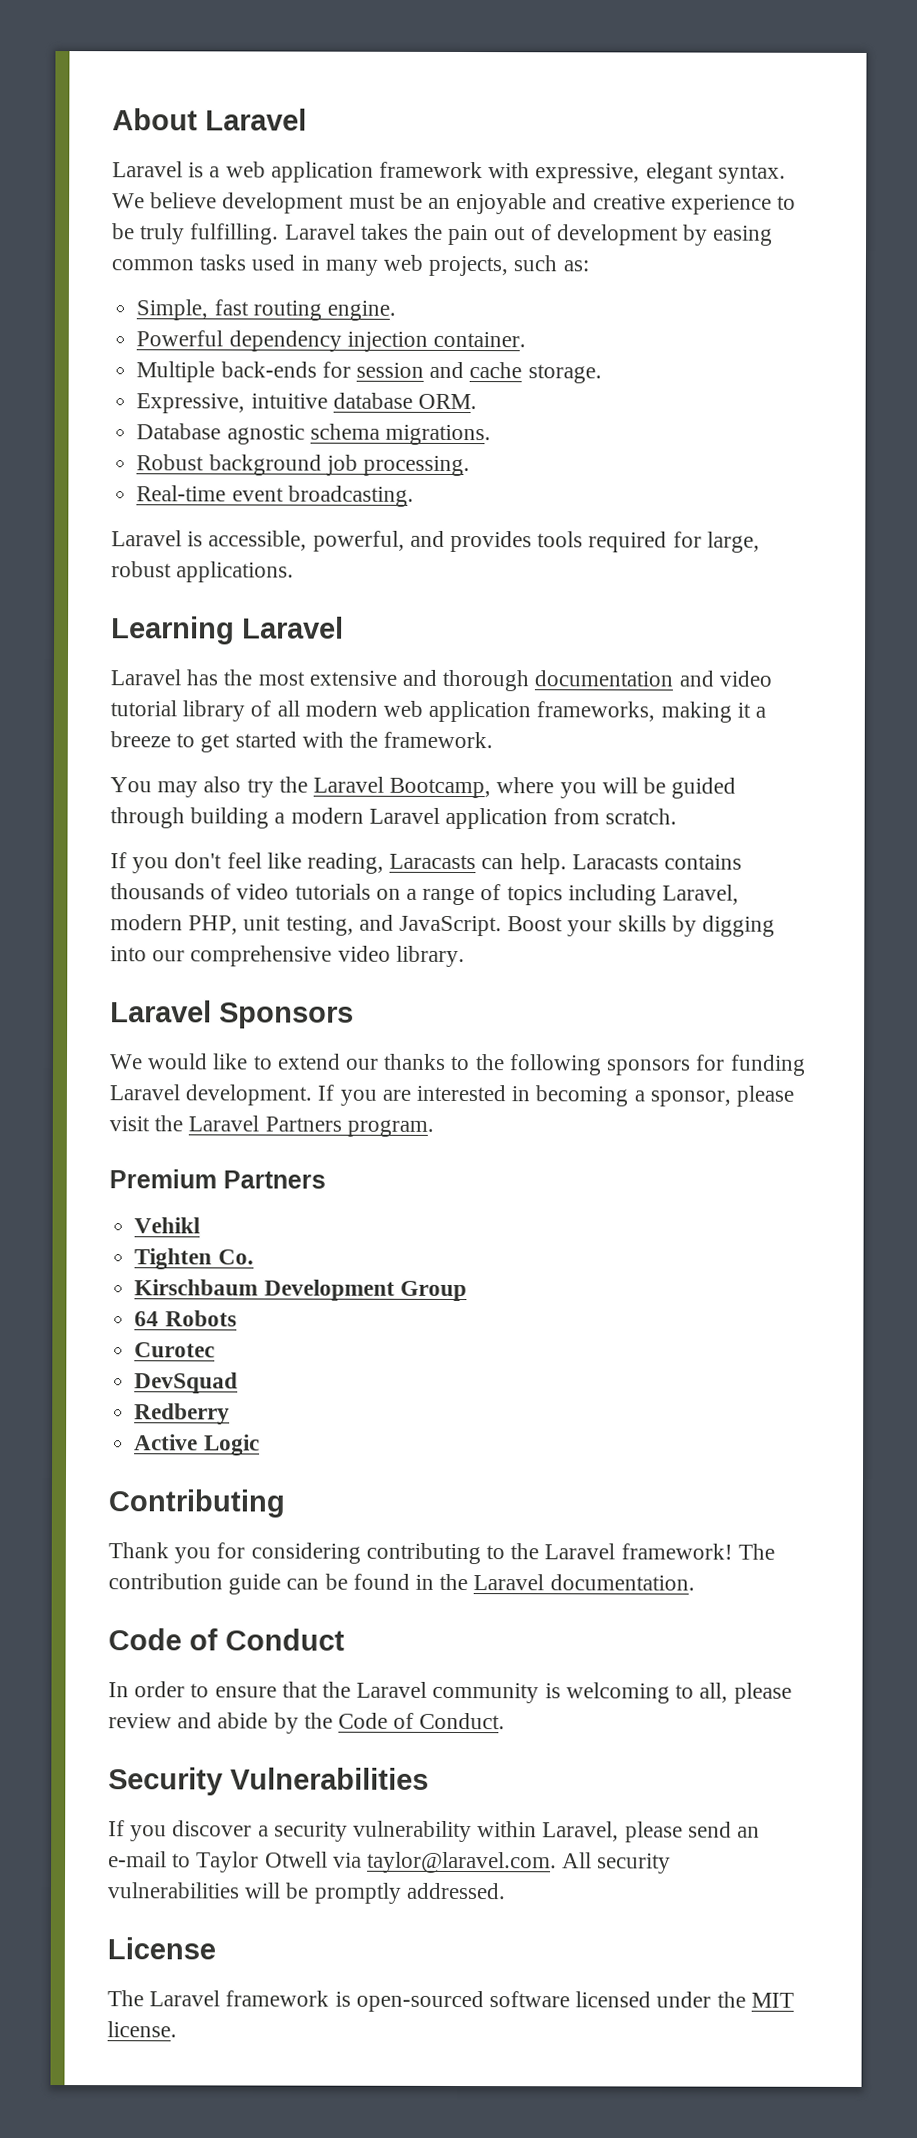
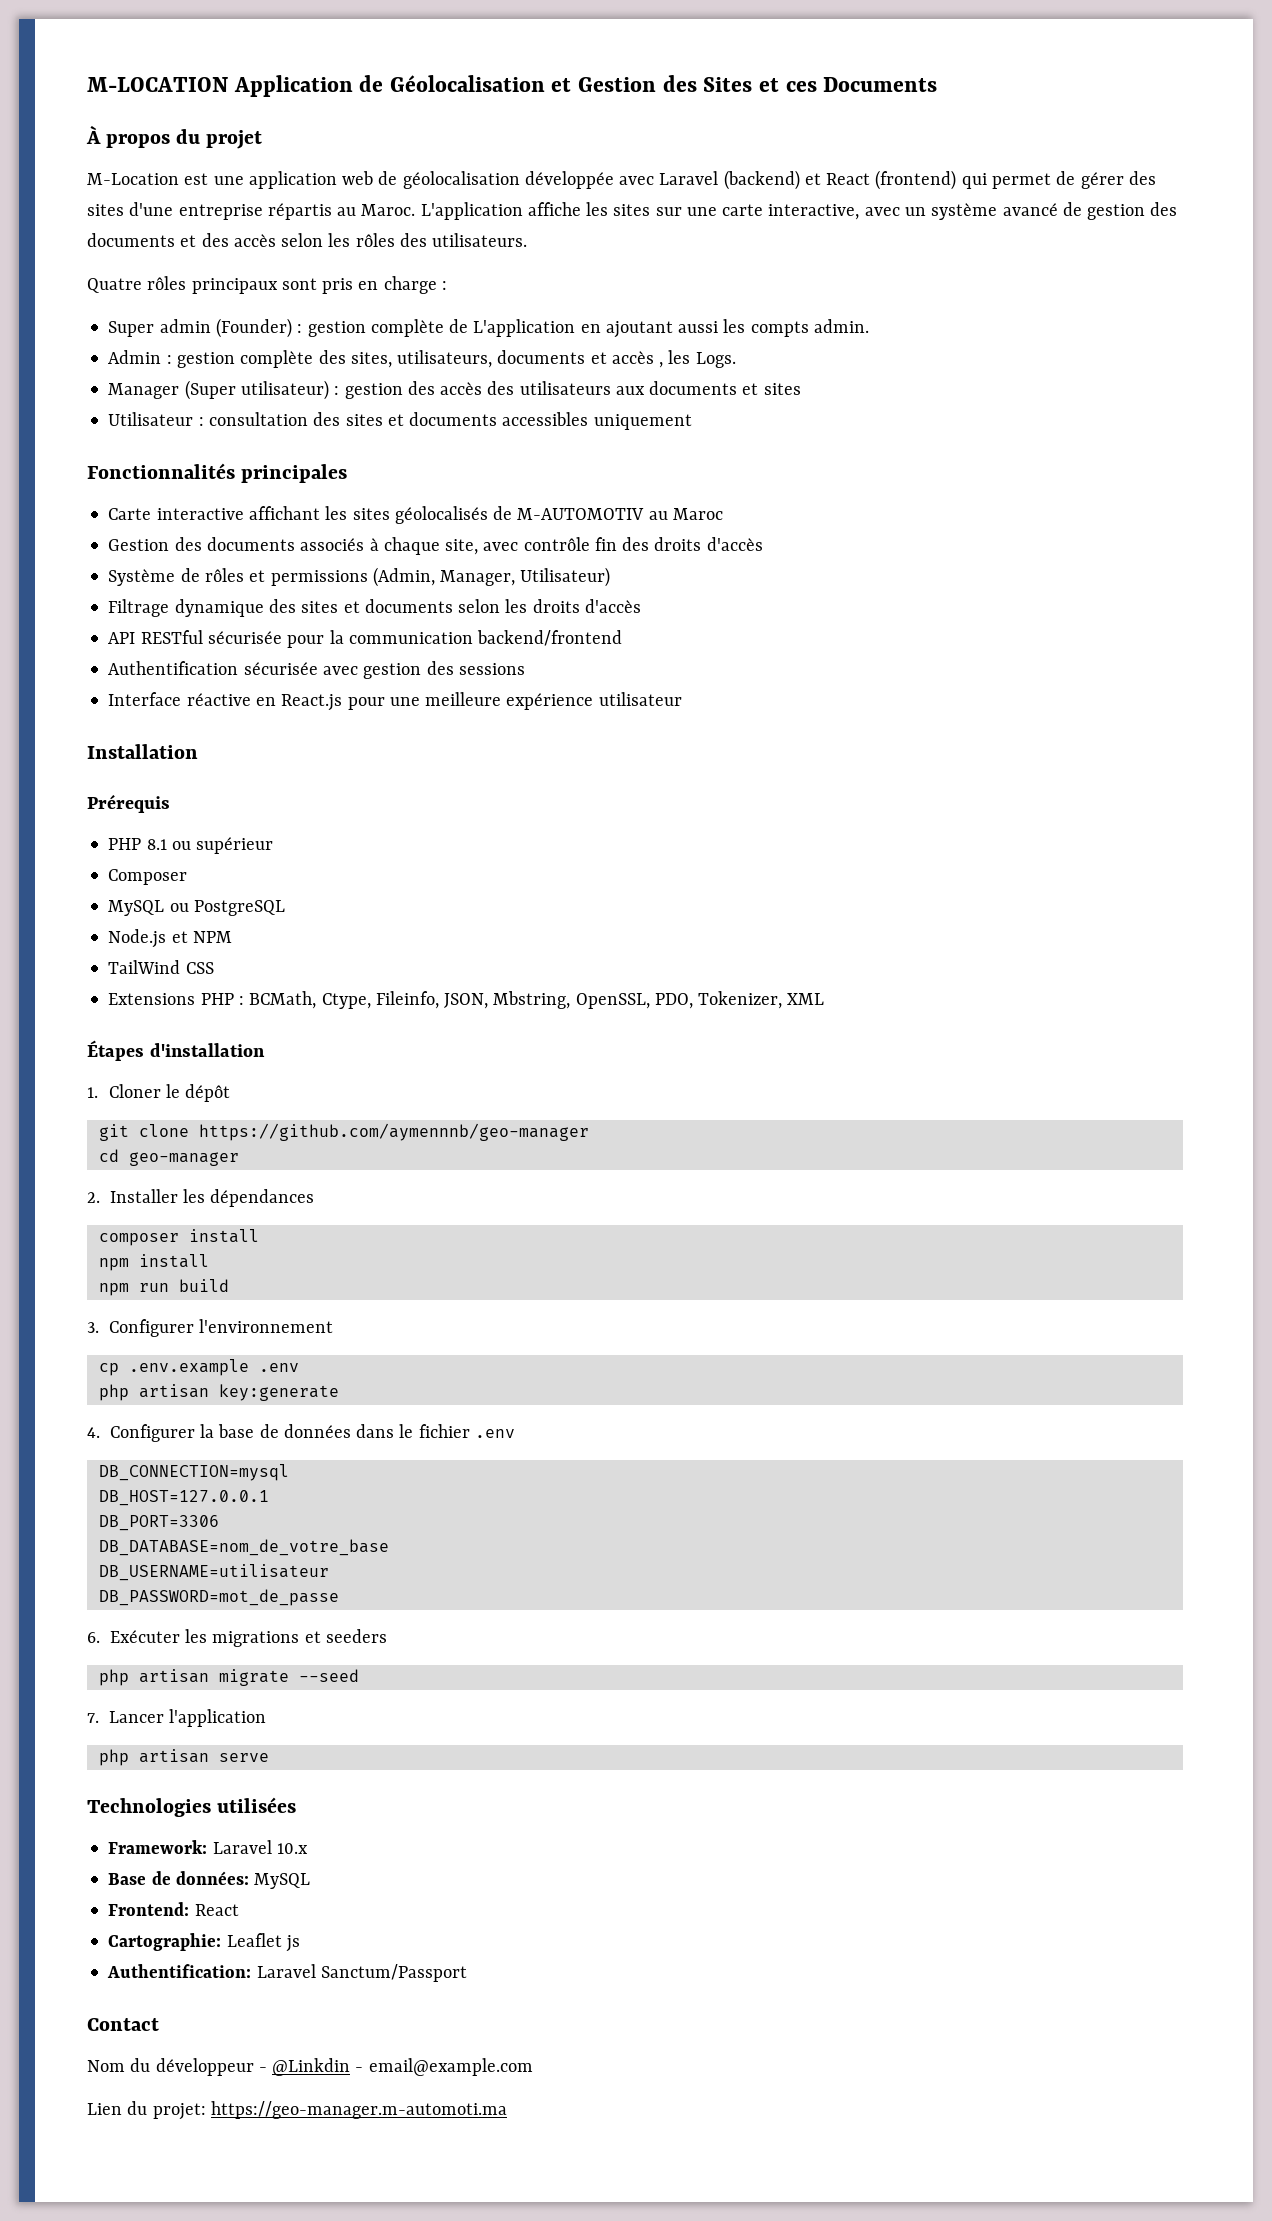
[112,108,307,131] [112,161,786,184] [112,192,797,215] [112,223,774,246] [111,254,589,277] [136,299,396,321] [136,330,526,352] [136,361,602,384] [136,392,477,414] [136,423,491,446] [136,454,470,477] [136,485,414,507] [111,530,760,553] [111,561,295,583] [111,616,344,645] [110,669,772,692] [110,700,767,723] [110,731,494,753] [110,776,737,799] [110,807,678,830] [110,852,743,875] [110,883,740,906] [110,914,776,937] [110,945,465,968] [110,1000,354,1029] [109,1053,806,1076] [109,1084,795,1107] [109,1115,434,1137] [109,1169,326,1189] [134,1217,201,1234] [134,1248,254,1270] [134,1279,467,1302] [134,1310,237,1327] [134,1342,216,1358] [134,1372,239,1394] [134,1403,231,1425] [134,1434,260,1456] [108,1489,285,1518] [108,1542,775,1565] [108,1573,695,1595] [108,1628,345,1651] [108,1681,792,1704] [108,1712,506,1734] [108,1767,429,1796] [108,1820,761,1843] [108,1851,672,1874] [107,1882,506,1904] [107,1937,216,1960] [107,1990,794,2013] [107,2021,177,2038] About Laravel // Laravel is a web application framework with expressive, elegant syntax. We believe development must be an enjoyable and creative experience to be truly fulfilling. Laravel takes the pain out of development by easing common tasks used in many web projects, such as: // Simple, fast routing engine. // Powerful dependency injection container. // Multiple back-ends for session and cache storage. // Expressive, intuitive database ORM. // Database agnostic schema migrations. // Robust background job processing. // Real-time event broadcasting. // Laravel is accessible, powerful, and provides tools required for large, robust applications. // Learning Laravel // Laravel has the most extensive and thorough documentation and video tutorial library of all modern web application frameworks, making it a breeze to get started with the framework. // You may also try the Laravel Bootcamp, where you will be guided through building a modern Laravel application from scratch. // If you don't feel like reading, Laracasts can help. Laracasts contains thousands of video tutorials on a range of topics including Laravel, modern PHP, unit testing, and JavaScript. Boost your skills by digging into our comprehensive video library. // Laravel Sponsors // We would like to extend our thanks to the following sponsors for funding Laravel development. If you are interested in becoming a sponsor, please visit the Laravel Partners program. // Premium Partners // Vehikl // Tighten Co. // Kirschbaum Development Group // 64 Robots // Curotec // DevSquad // Redberry // Active Logic // Contributing // Thank you for considering contributing to the Laravel framework! The contribution guide can be found in the Laravel documentation. // Code of Conduct // In order to ensure that the Laravel community is welcoming to all, please review and abide by the Code of Conduct. // Security Vulnerabilities // If you discover a security vulnerability within Laravel, please send an e-mail to Taylor Otwell via taylor@laravel.com. All security vulnerabilities will be promptly addressed. // License // The Laravel framework is open-sourced software licensed under the MIT license. -> [87,75,938,97] [86,125,263,149] [87,170,1156,190] [87,202,1178,220] [87,233,528,247] [87,276,447,294] [108,318,869,338] [108,350,736,368] [108,380,801,400] [108,412,692,430] [87,463,348,483] [108,506,723,524] [108,537,763,555] [108,567,611,587] [108,599,641,617] [108,630,623,648] [108,661,525,679] [108,692,682,711] [87,744,198,759] [87,794,170,813] [108,837,274,854] [108,869,188,885] [108,900,285,916] [108,929,232,948] [108,960,214,974] [108,991,825,1009] [87,1040,265,1061] [87,1084,231,1102] [98,1123,589,1141] [98,1149,239,1166] [87,1189,315,1207] [98,1229,259,1246] [98,1254,209,1271] [98,1279,229,1296] [87,1319,334,1337] [98,1359,299,1376] [98,1384,339,1401] [87,1424,515,1442] [98,1464,289,1481] [98,1490,269,1506] [98,1515,219,1531] [98,1539,389,1556] [98,1564,329,1581] [98,1589,339,1606] [87,1629,387,1647] [98,1669,359,1686] [87,1709,267,1727] [98,1749,269,1766] [87,1797,297,1817] [108,1840,308,1854] [108,1871,311,1889] [108,1902,239,1916] [108,1933,300,1952] [107,1964,467,1982] [87,2018,159,2031] [87,2058,533,2076] [87,2101,507,2120] M-LOCATION Application de Géolocalisation et Gestion des Sites et ces Documents // À propos du projet // M-Location est une application web de géolocalisation développée avec Laravel (backend) et React (frontend) qui permet de gérer des sites d'une entreprise répartis au Maroc. L'application affiche les sites sur une carte interactive, avec un système avancé de gestion des documents et des accès selon les rôles des utilisateurs. // Quatre rôles principaux sont pris en charge : // Super admin (Founder) : gestion complète de L'application en ajoutant aussi les compts admin. // Admin : gestion complète des sites, utilisateurs, documents et accès , les Logs. // Manager (Super utilisateur) : gestion des accès des utilisateurs aux documents et sites // Utilisateur : consultation des sites et documents accessibles uniquement // Fonctionnalités principales // Carte interactive affichant les sites géolocalisés de M-AUTOMOTIV au Maroc // Gestion des documents associés à chaque site, avec contrôle fin des droits d'accès // Système de rôles et permissions (Admin, Manager, Utilisateur) // Filtrage dynamique des sites et documents selon les droits d'accès // API RESTful sécurisée pour la communication backend/frontend // Authentification sécurisée avec gestion des sessions // Interface réactive en React.js pour une meilleure expérience utilisateur // Installation // Prérequis // PHP 8.1 ou supérieur // Composer // MySQL ou PostgreSQL // Node.js et NPM // TailWind CSS // Extensions PHP : BCMath, Ctype, Fileinfo, JSON, Mbstring, OpenSSL, PDO, Tokenizer, XML // Étapes d'installation // 1. Cloner le dépôt // git clone https://github.com/aymennnb/geo-manager // cd geo-manager // 2. Installer les dépendances // composer install // npm install // npm run build // 3. Configurer l'environnement // cp .env.example .env // php artisan key:generate // 4. Configurer la base de données dans le fichier .env // DB_CONNECTION=mysql // DB_HOST=127.0.0.1 // DB_PORT=3306 // DB_DATABASE=nom_de_votre_base // DB_USERNAME=utilisateur // DB_PASSWORD=mot_de_passe // 6. Exécuter les migrations et seeders // php artisan migrate --seed // 7. Lancer l'application // php artisan serve // Technologies utilisées // Framework: Laravel 10.x // Base de données: MySQL // Frontend: React // Cartographie: Leaflet js // Authentification: Laravel Sanctum/Passport // Contact // Nom du développeur - @Linkdin - email@example.com // Lien du projet: https://geo-manager.m-automoti.ma

